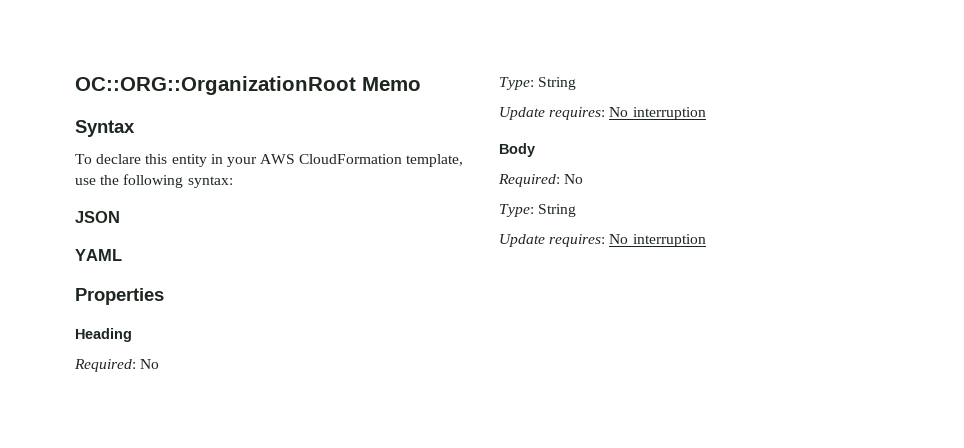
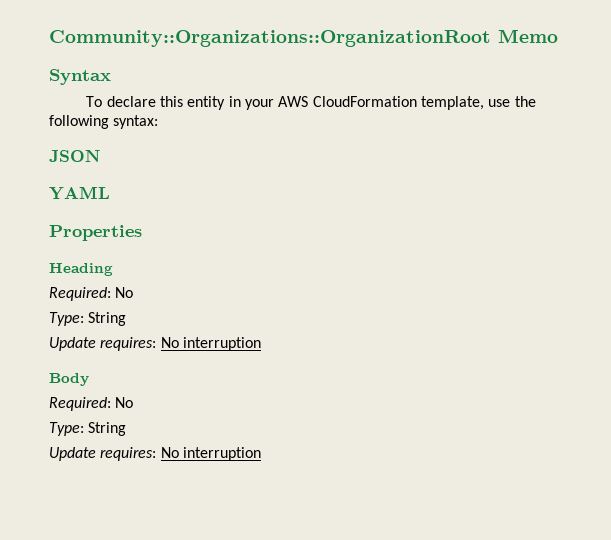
[75,76,356,95] OC::ORG::OrganizationRoot -> [49,30,491,47] Community::Organizations::OrganizationRoot

